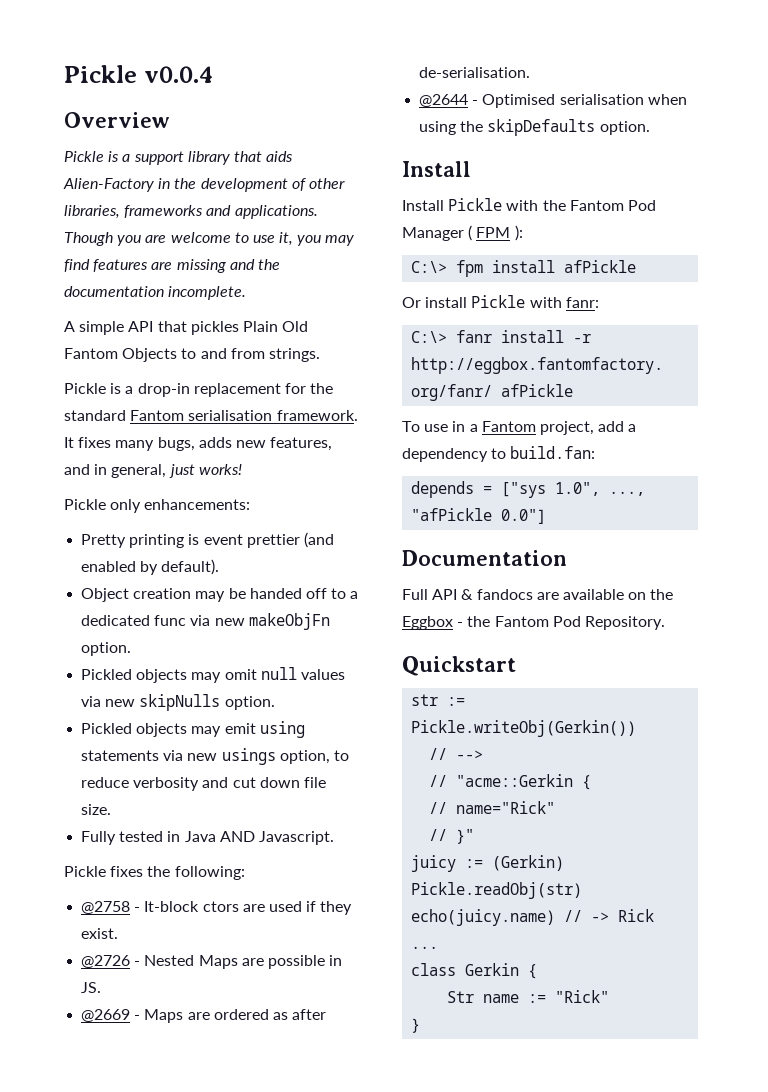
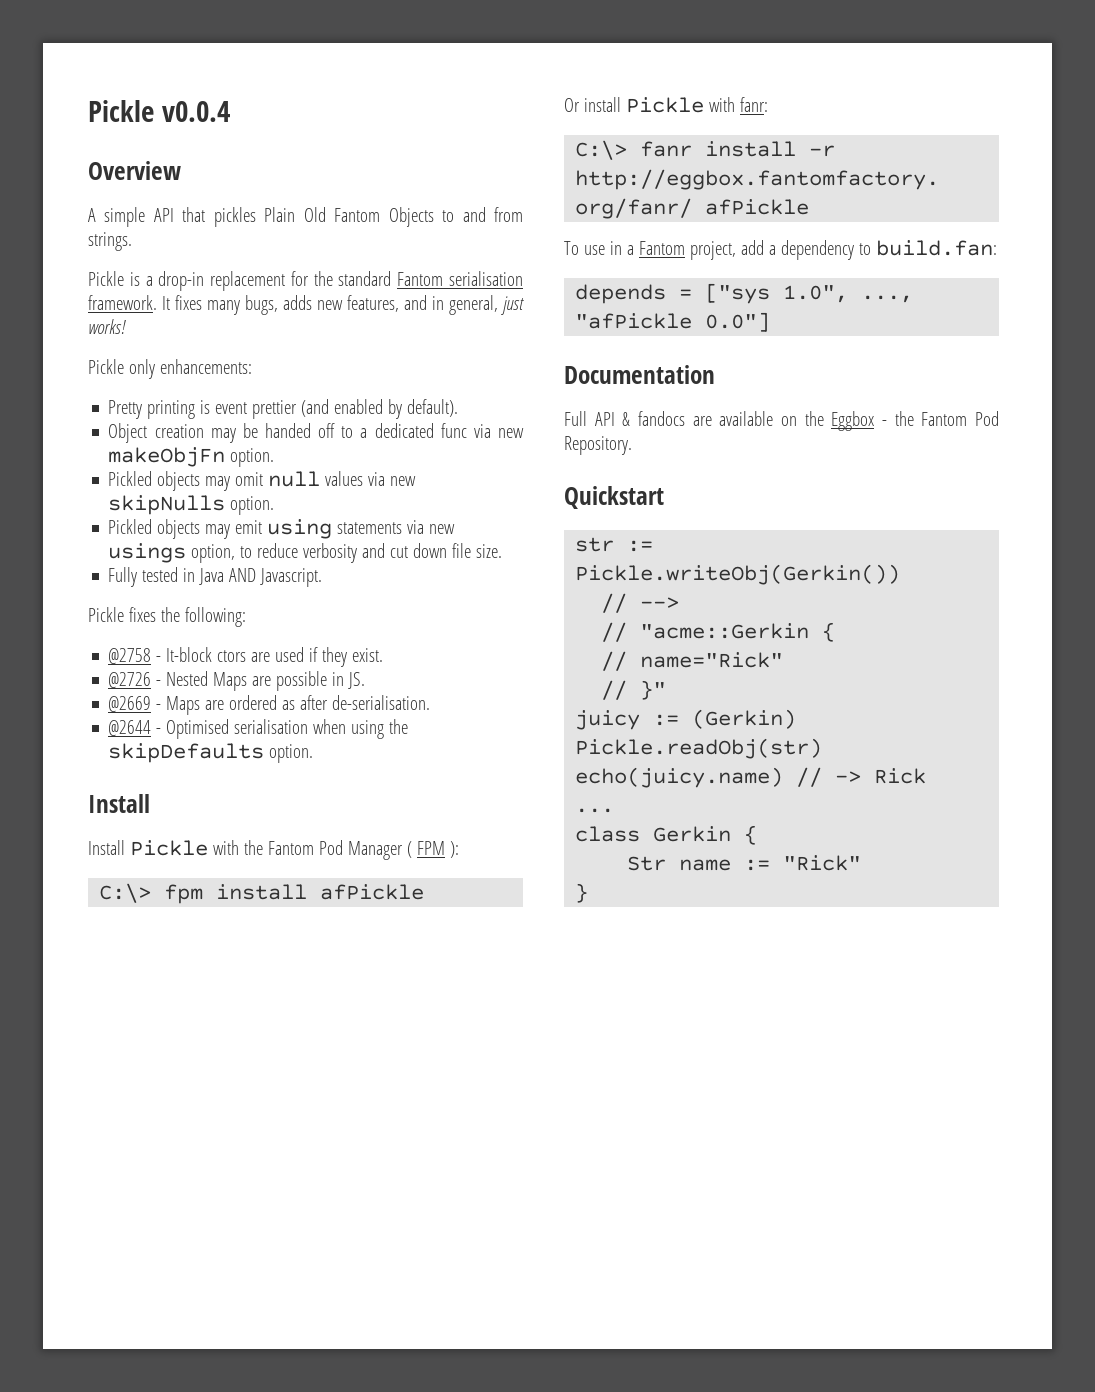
[64,151,294,165] [63,178,345,192] [64,205,318,219] [64,232,355,246] [64,259,280,273] [64,286,247,300] // Pickle is a support library that aids Alien-Factory in the development of other libraries, frameworks and applications. Though you are welcome to use it, you may find features are missing and the documentation incomplete. -> (181, 170) none

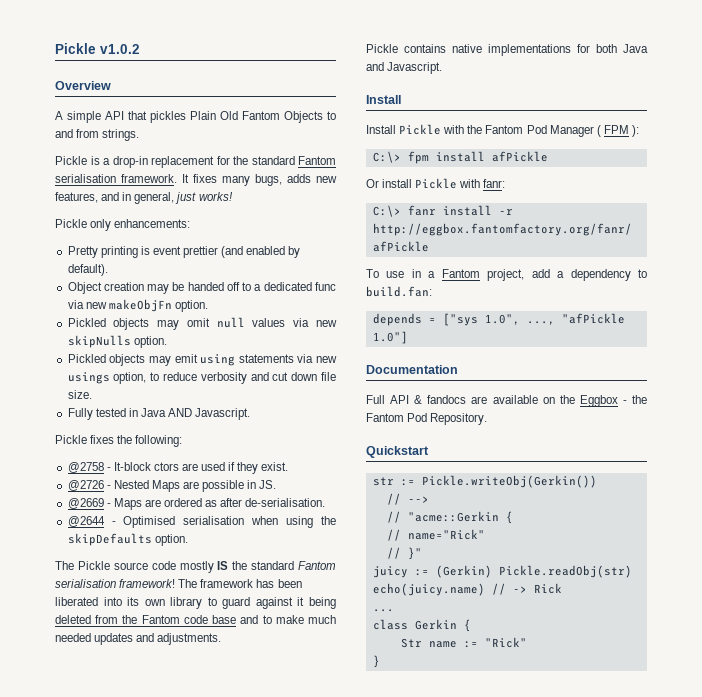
[88,100,230,122] Pickle v0.0.4 -> [55,43,140,54] Pickle v1.0.2
(314, 753) none -> [55,561,336,573] [55,579,302,588] [55,597,336,609] [55,615,336,624] [55,633,222,645] [366,44,648,56] [366,62,443,74] // The Pickle source code mostly IS the standard Fantom serialisation framework! The framework has been liberated into its own library to guard against it being deleted from the Fantom code base and to make much needed updates and adjustments. // Pickle contains native implementations for both Java and Javascript.
[705,312,771,332] 0.0"] -> [372,331,408,344] 1.0"]

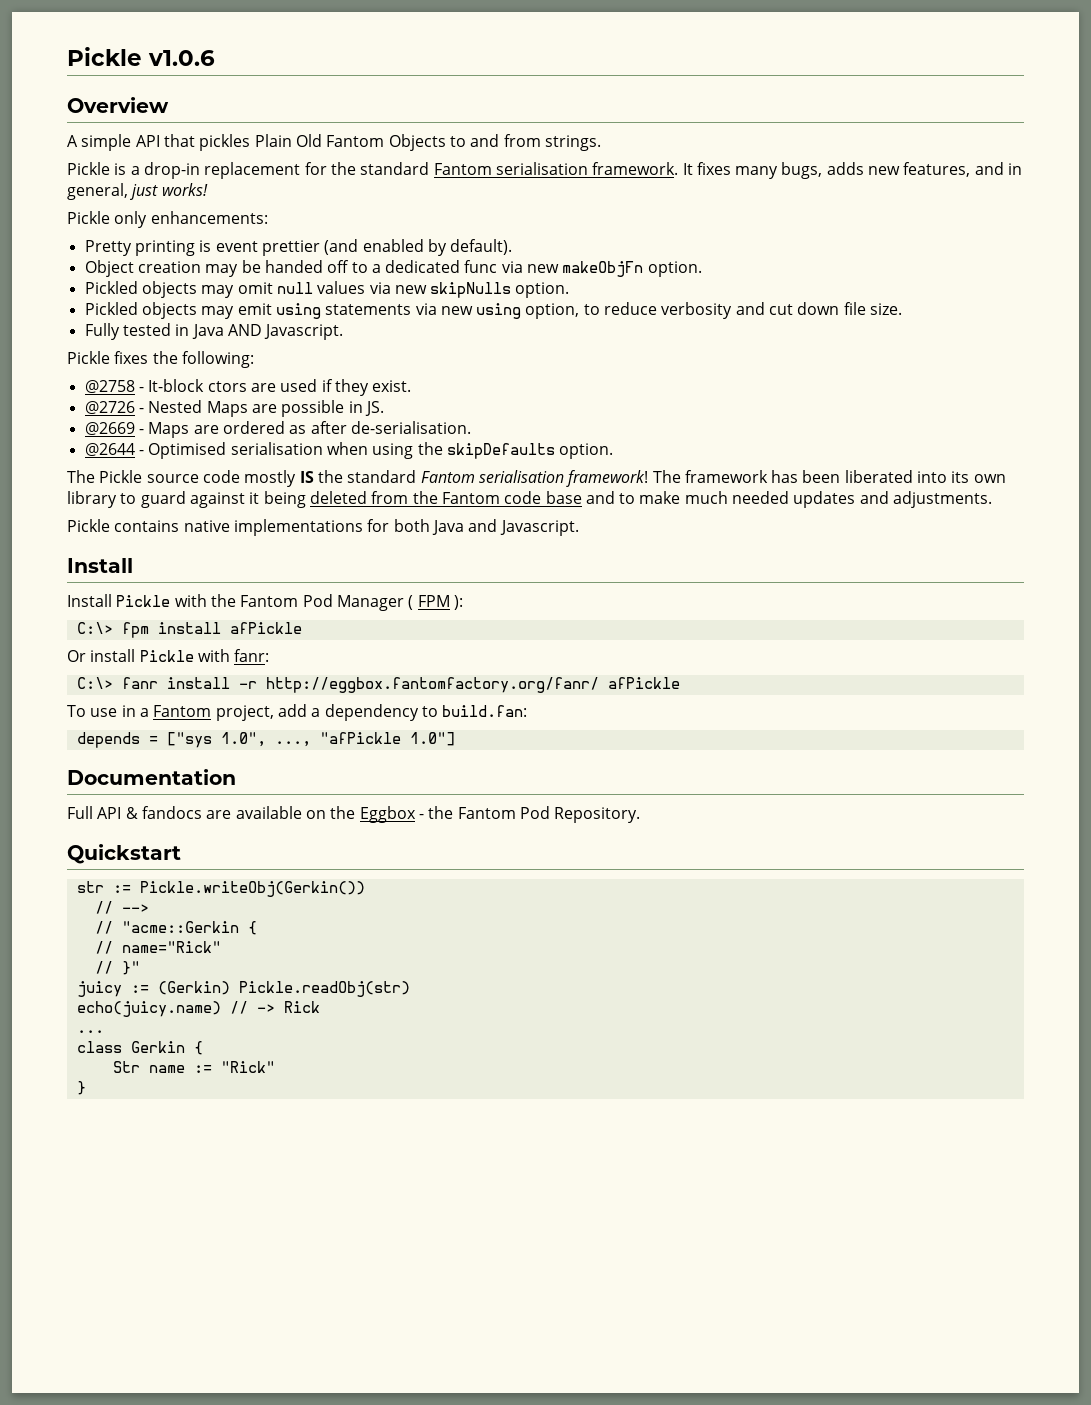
[55,43,140,54] Pickle v1.0.2 -> [67,47,215,66] Pickle v1.0.6
[67,372,110,384] usings -> [476,303,522,319] using

